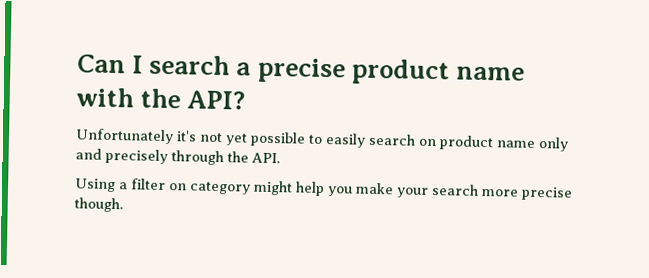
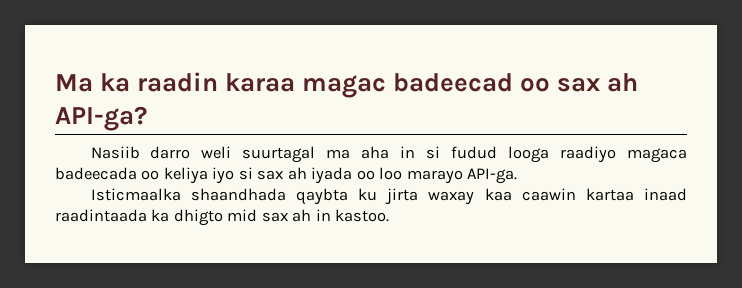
[77,54,525,86] [76,87,247,110] [75,128,569,152] [75,148,280,166] [74,178,573,201] [74,197,123,213] Can I search a precise product name with the API? // Unfortunately it's not yet possible to easily search on product name only and precisely through the API. // Using a filter on category might help you make your search more precise though. -> [55,72,639,98] [55,106,147,131] [90,146,688,163] [55,167,518,184] [90,188,688,205] [55,209,390,226] Ma ka raadin karaa magac badeecad oo sax ah API-ga? // Nasiib darro weli suurtagal ma aha in si fudud looga raadiyo magaca badeecada oo keliya iyo si sax ah iyada oo loo marayo API-ga. // Isticmaalka shaandhada qaybta ku jirta waxay kaa caawin kartaa inaad raadintaada ka dhigto mid sax ah in kastoo.

